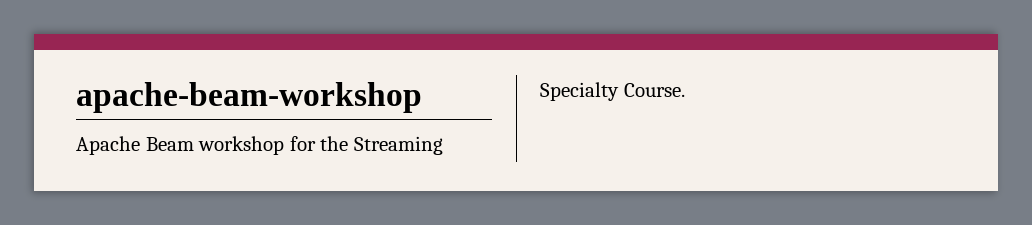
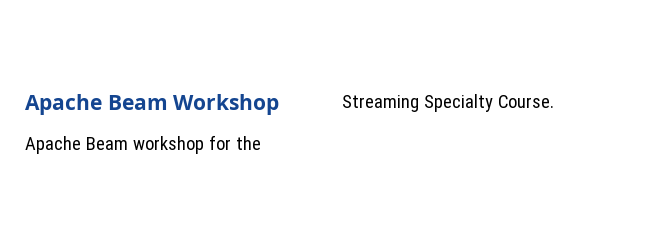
[76,82,422,113] apache-beam-workshop -> [25,94,280,115] Apache Beam Workshop

